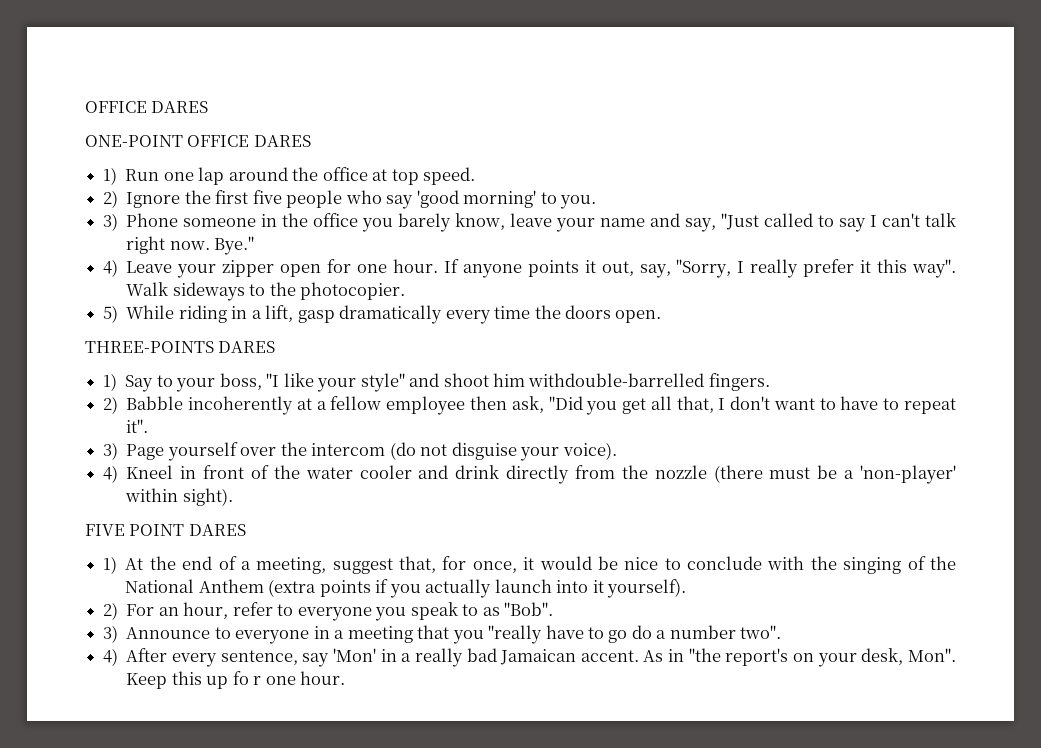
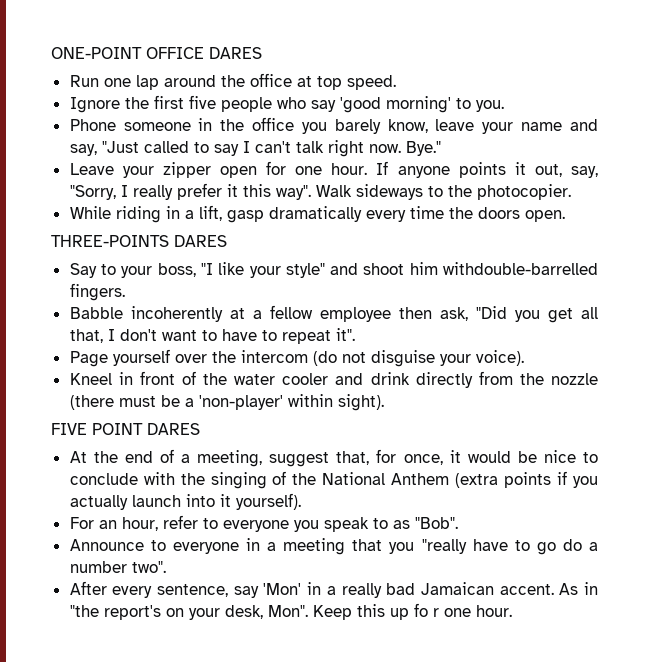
[85,101,209,113] OFFICE DARES // -> (51, 53) none
[103,167,118,185] 1) -> (262, 53) none
[103,190,119,208] 2) -> (396, 82) none
[103,213,119,231] 3) -> (504, 106) none
[103,259,119,277] 4) -> (441, 148) none
[103,305,119,323] 5) -> (571, 192) none
[103,373,118,391] 1) -> (227, 241) none
[103,396,119,414] 2) -> (125, 292) none
[103,442,119,460] 3) -> (355, 334) none
[103,465,119,483] 4) -> (524, 358) none
[103,556,118,574] 1) -> (200, 429) none
[103,602,119,620] 2) -> (301, 501) none
[103,625,119,643] 3) -> (458, 523) none
[103,648,119,666] 4) -> (166, 567) none

